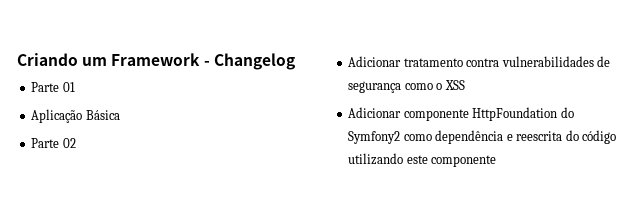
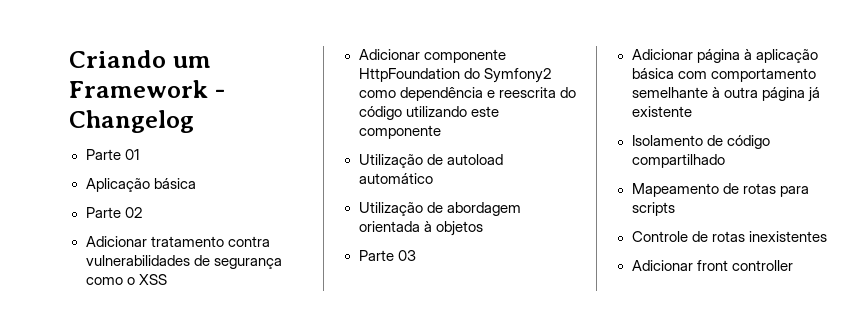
[85,110,120,120] Básica -> [153,178,196,189] básica
(497, 161) none -> [358,154,503,168] [358,173,433,184] [358,202,521,216] [358,221,483,236] [358,250,416,261] [631,49,818,63] [631,68,816,82] [631,87,820,102] [631,106,692,117] [631,135,770,149] [631,154,725,168] [631,183,809,197] [631,202,675,216] [631,231,827,242] [631,260,793,271] // Utilização de autoload automático // Utilização de abordagem orientada à objetos // Parte 03 // Adicionar página à aplicação básica com comportamento semelhante à outra página já existente // Isolamento de código compartilhado // Mapeamento de rotas para scripts // Controle de rotas inexistentes // Adicionar front controller

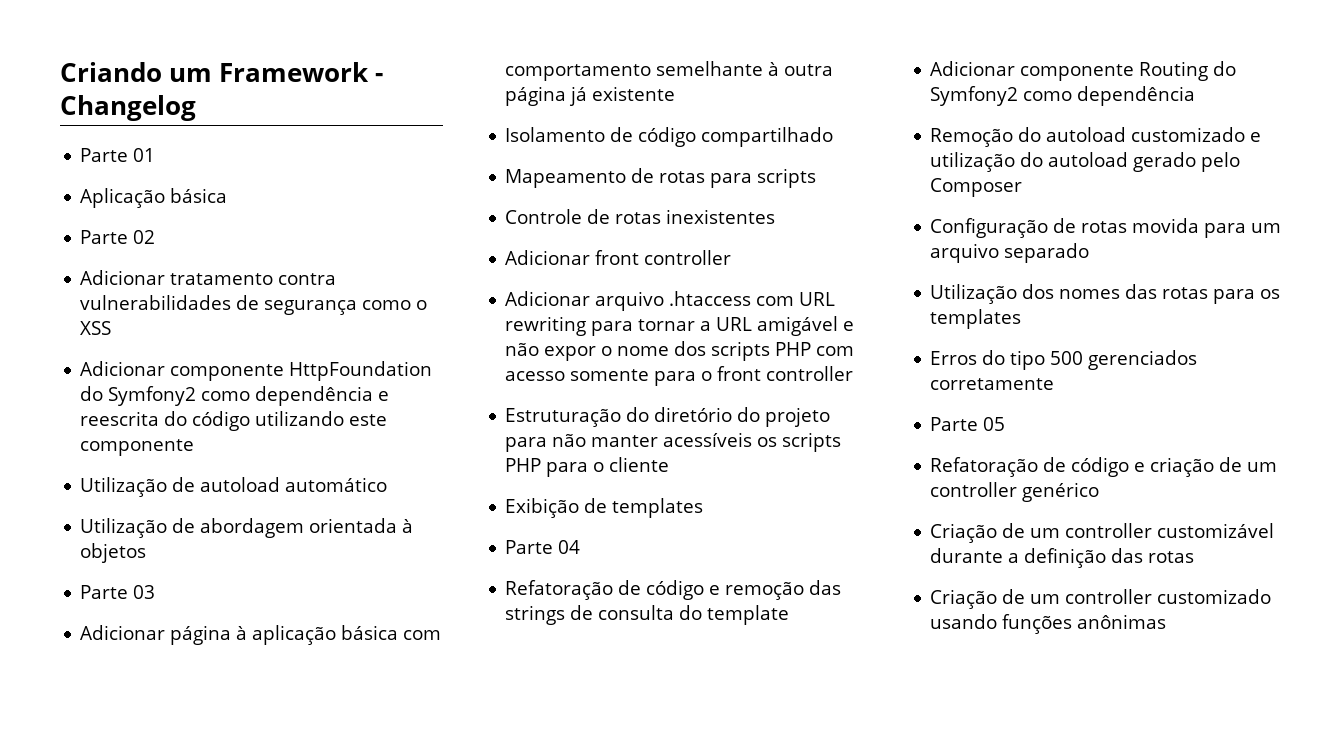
(793, 265) none -> [505,291,836,311] [505,316,855,336] [505,341,855,361] [505,366,854,386] [505,407,831,427] [505,432,842,452] [505,457,670,477] [505,498,704,518] [505,540,581,554] [505,580,842,600] [505,605,790,625] [930,61,1237,81] [930,86,1196,106] [930,127,1262,147] [930,152,1241,172] [930,178,1023,197] [930,218,1282,238] [930,243,1090,263] [930,284,1281,304] [930,309,1022,329] [930,350,1198,370] [930,378,1055,390] [930,417,1006,431] [930,457,1278,477] [930,482,1100,502] [930,523,1275,543] [930,548,1195,568] [930,589,1272,609] [930,614,1167,634] // Adicionar arquivo .htaccess com URL rewriting para tornar a URL amigável e não expor o nome dos scripts PHP com acesso somente para o front controller // Estruturação do diretório do projeto para não manter acessíveis os scripts PHP para o cliente // Exibição de templates // Parte 04 // Refatoração de código e remoção das strings de consulta do template // Adicionar componente Routing do Symfony2 como dependência // Remoção do autoload customizado e utilização do autoload gerado pelo Composer // Configuração de rotas movida para um arquivo separado // Utilização dos nomes das rotas para os templates // Erros do tipo 500 gerenciados corretamente // Parte 05 // Refatoração de código e criação de um controller genérico // Criação de um controller customizável durante a definição das rotas // Criação de um controller customizado usando funções anônimas

